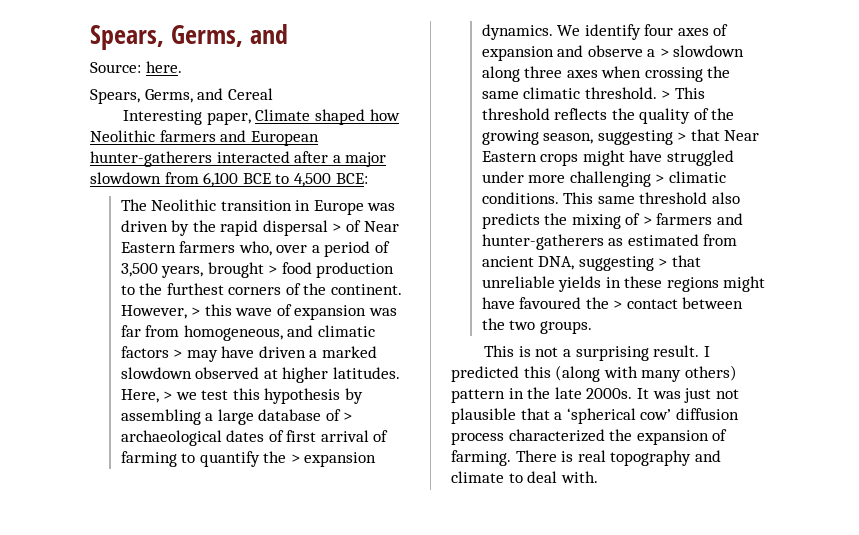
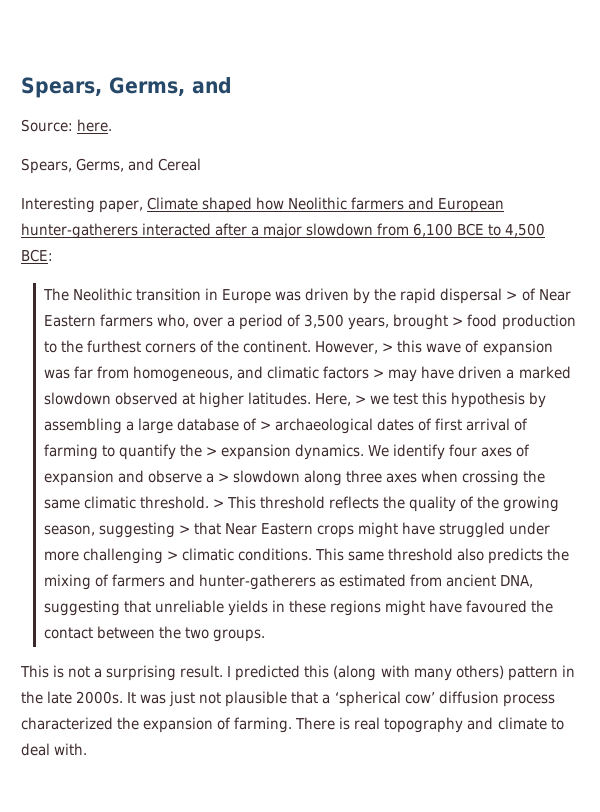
[642,216,652,225] > -> (109, 580) none
[658,258,668,267] > -> (120, 608) none
[613,300,623,309] > -> (554, 606) none

